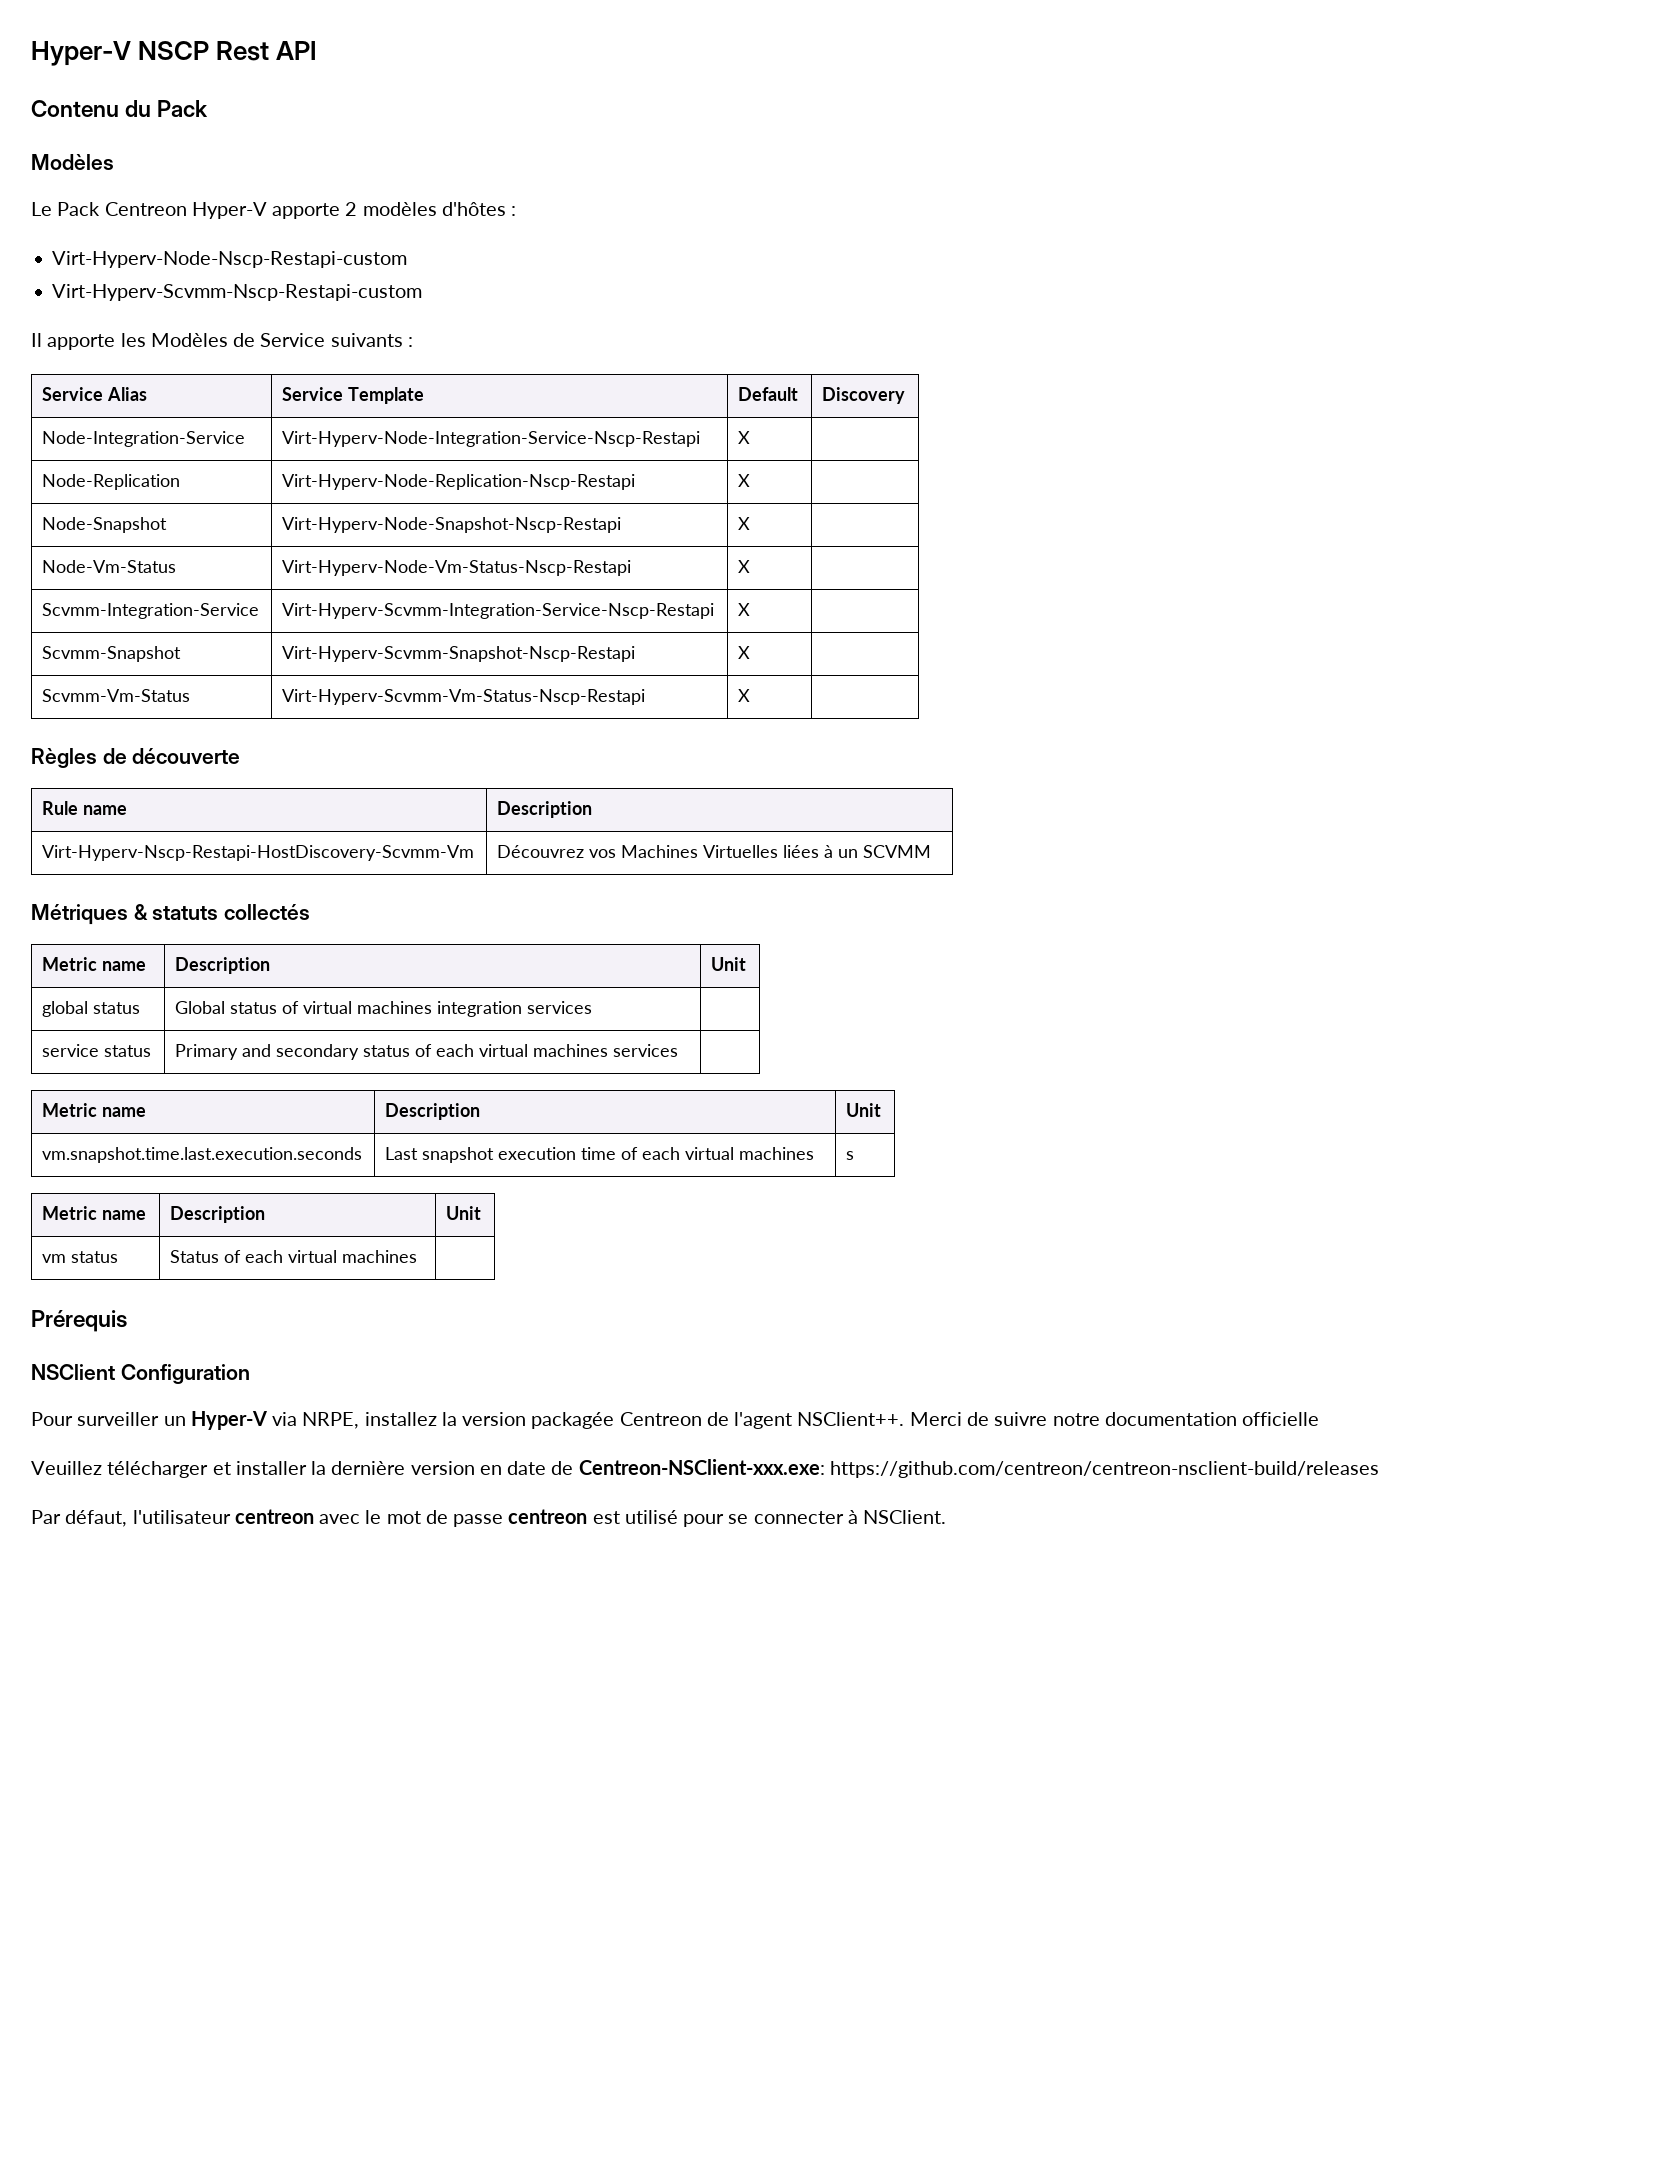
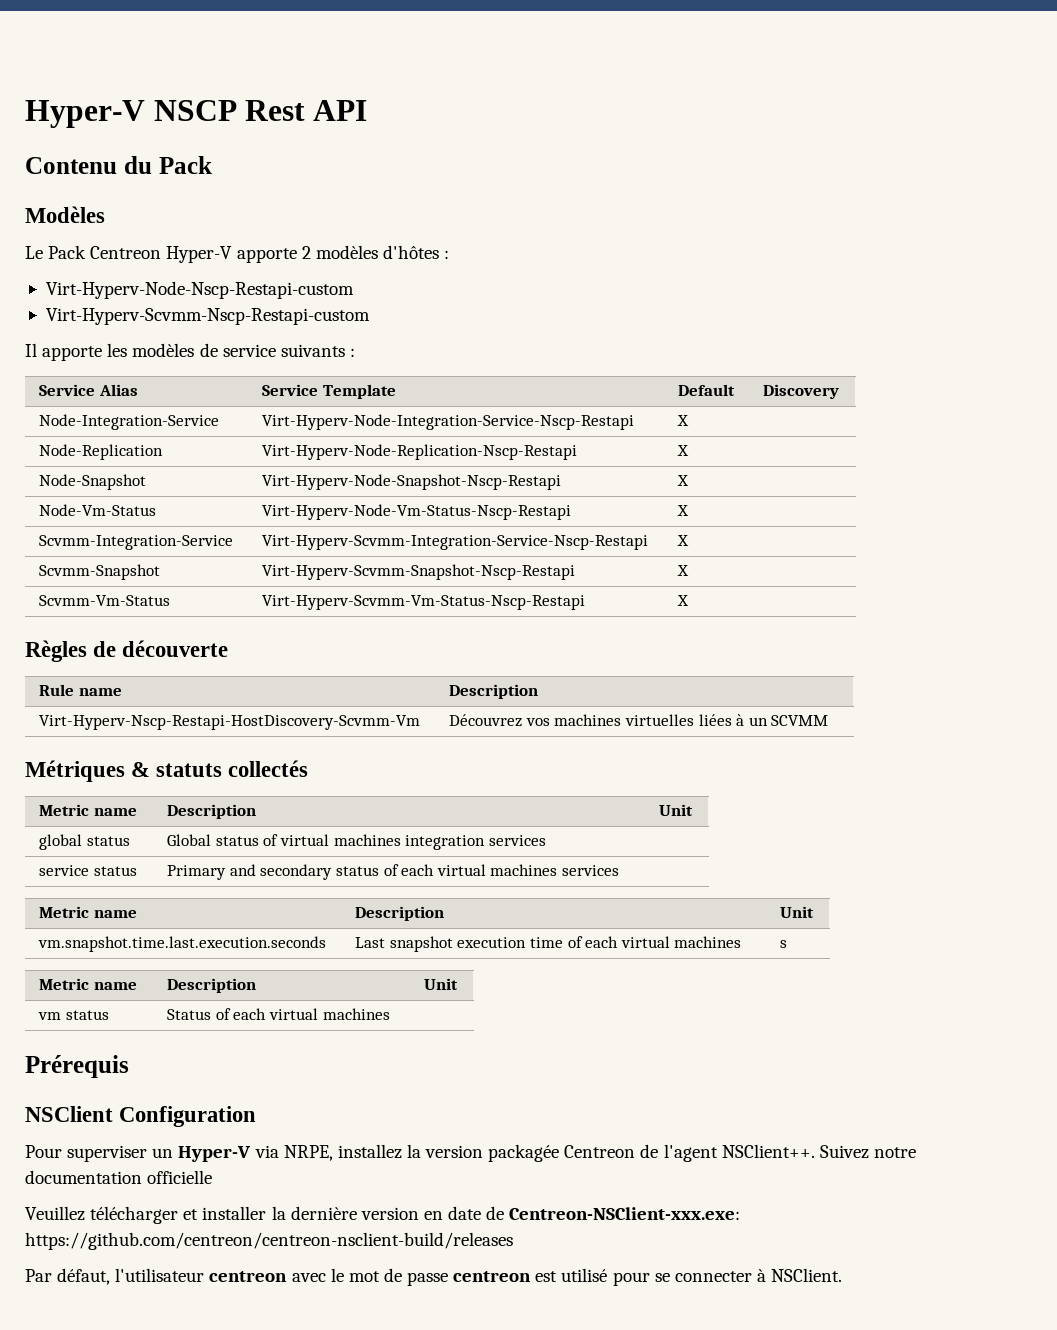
[150,333,326,347] Modèles de Service -> [132,343,276,357] modèles de service
[621,845,779,858] Machines Virtuelles -> [554,714,695,726] machines virtuelles
[77,1412,160,1426] surveiller -> [67,1145,148,1162] superviser
[909,1412,1048,1426] Merci de suivre -> [819,1145,869,1159] Suivez

